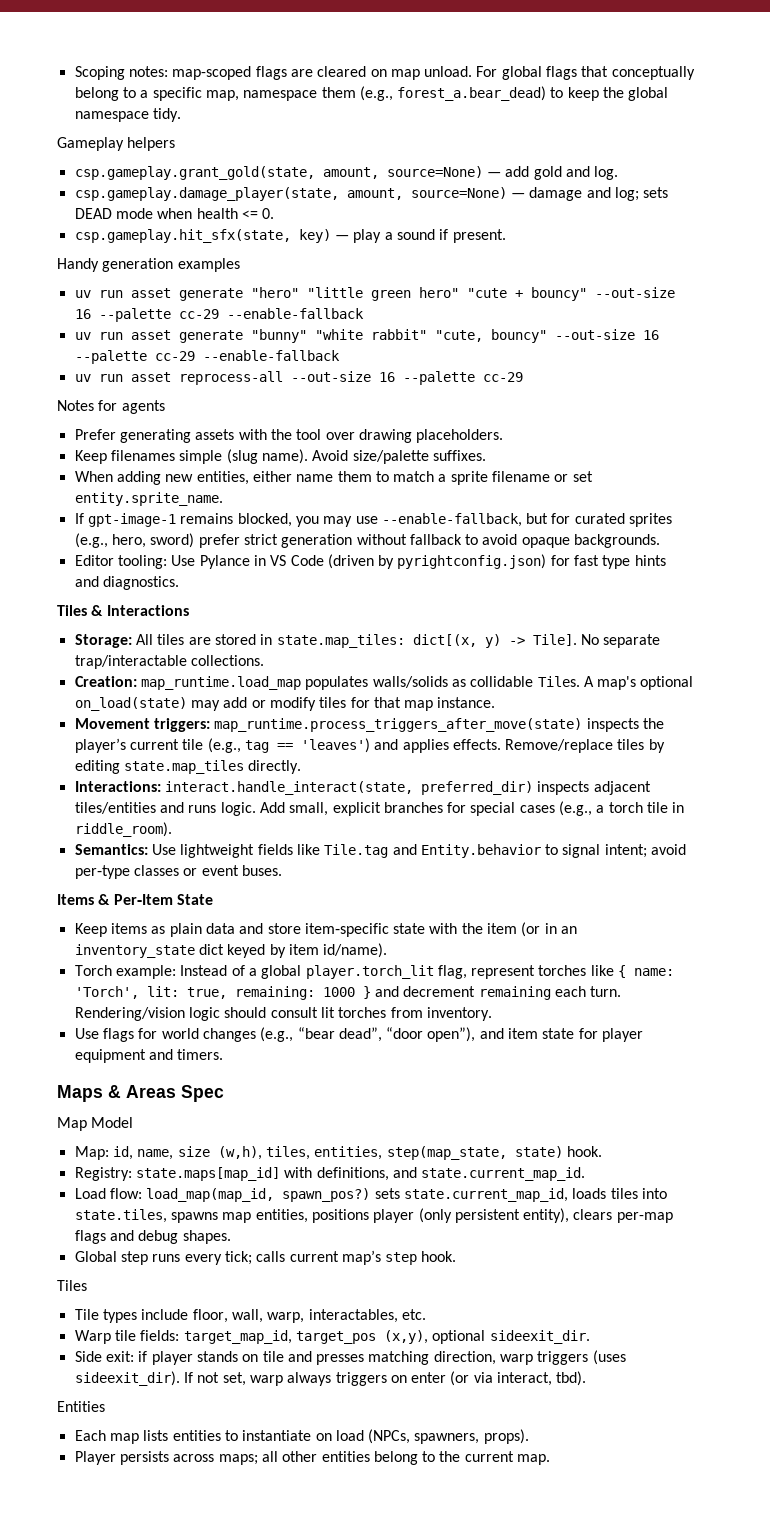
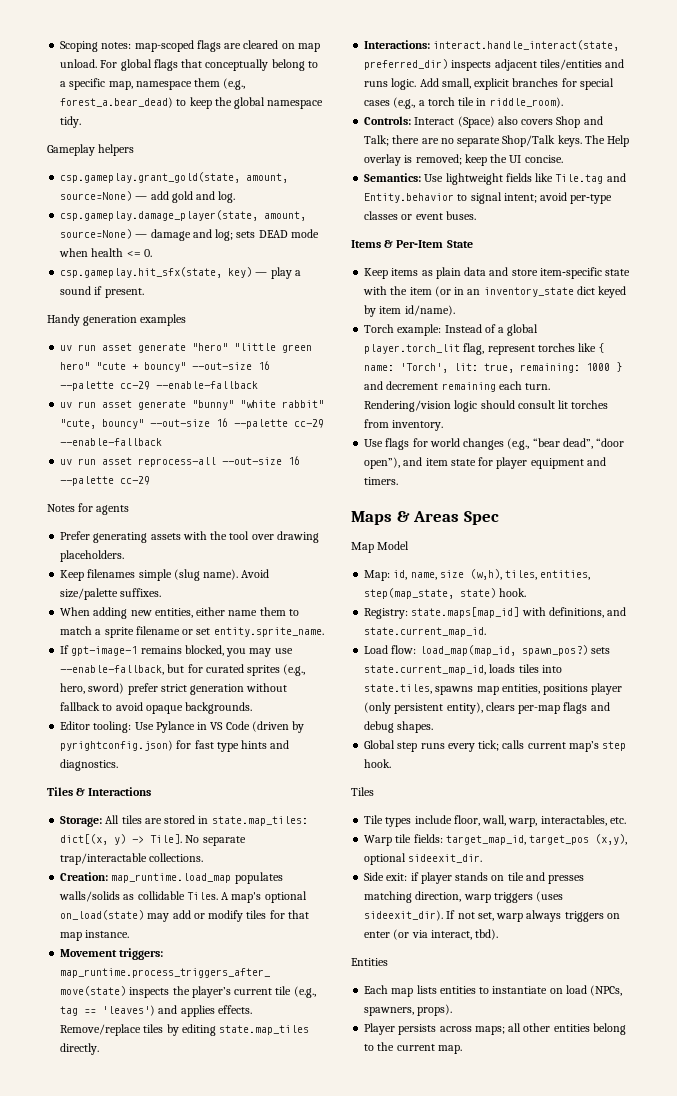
(172, 829) none -> [364,116,603,128] [364,135,630,147] [364,154,563,166] // Controls: Interact (Space) also covers Shop and Talk; there are no separate Shop/Talk keys. The Help overlay is removed; keep the UI concise.

